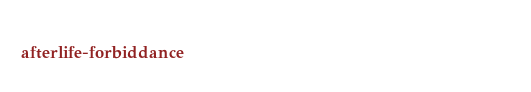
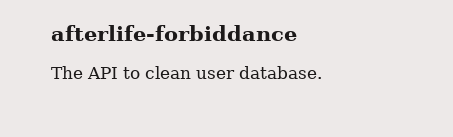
(184, 52) none -> [51,66,322,79] // The API to clean user database.

